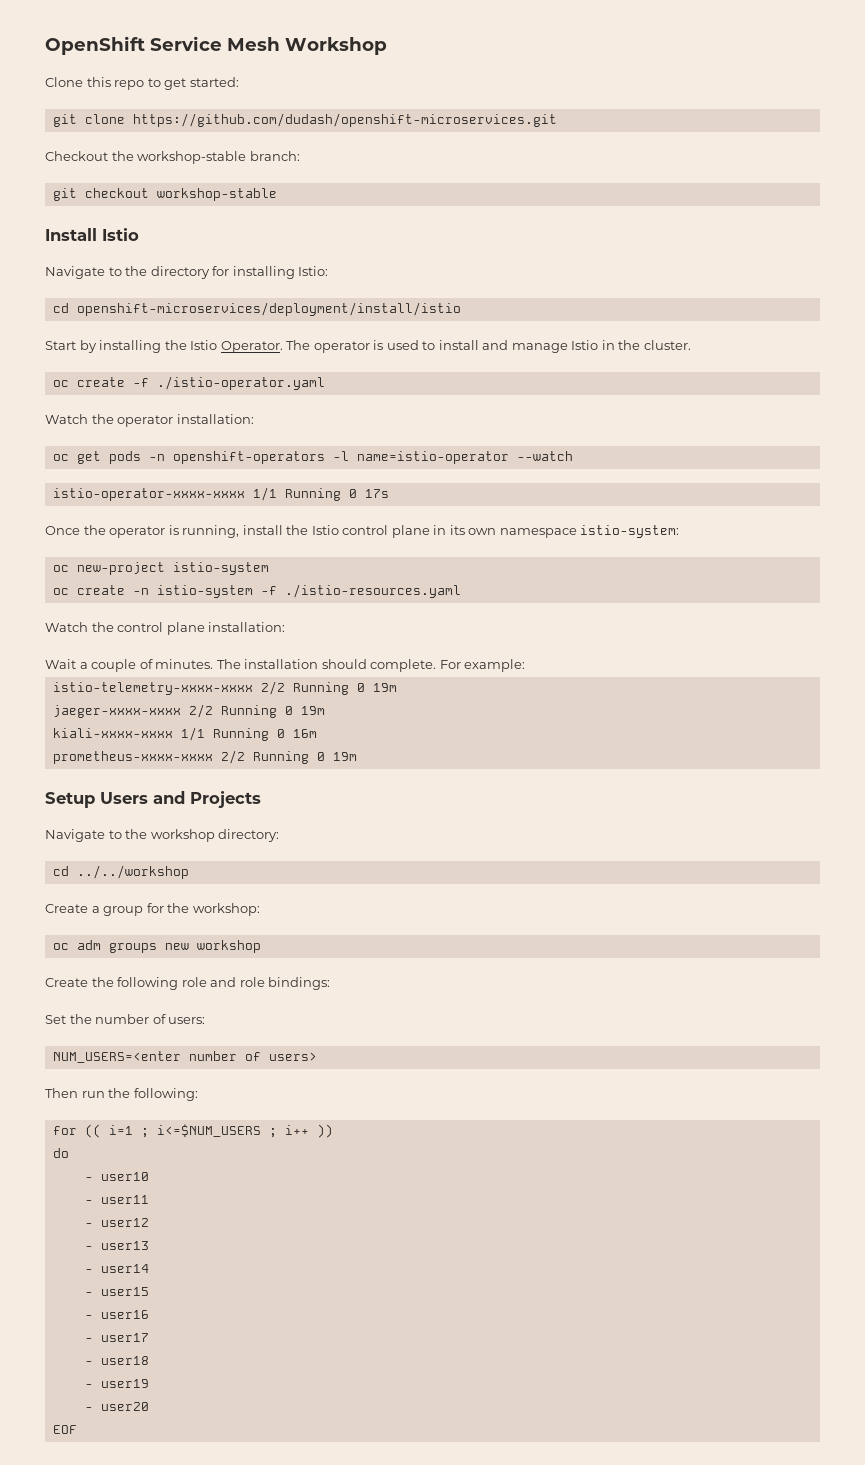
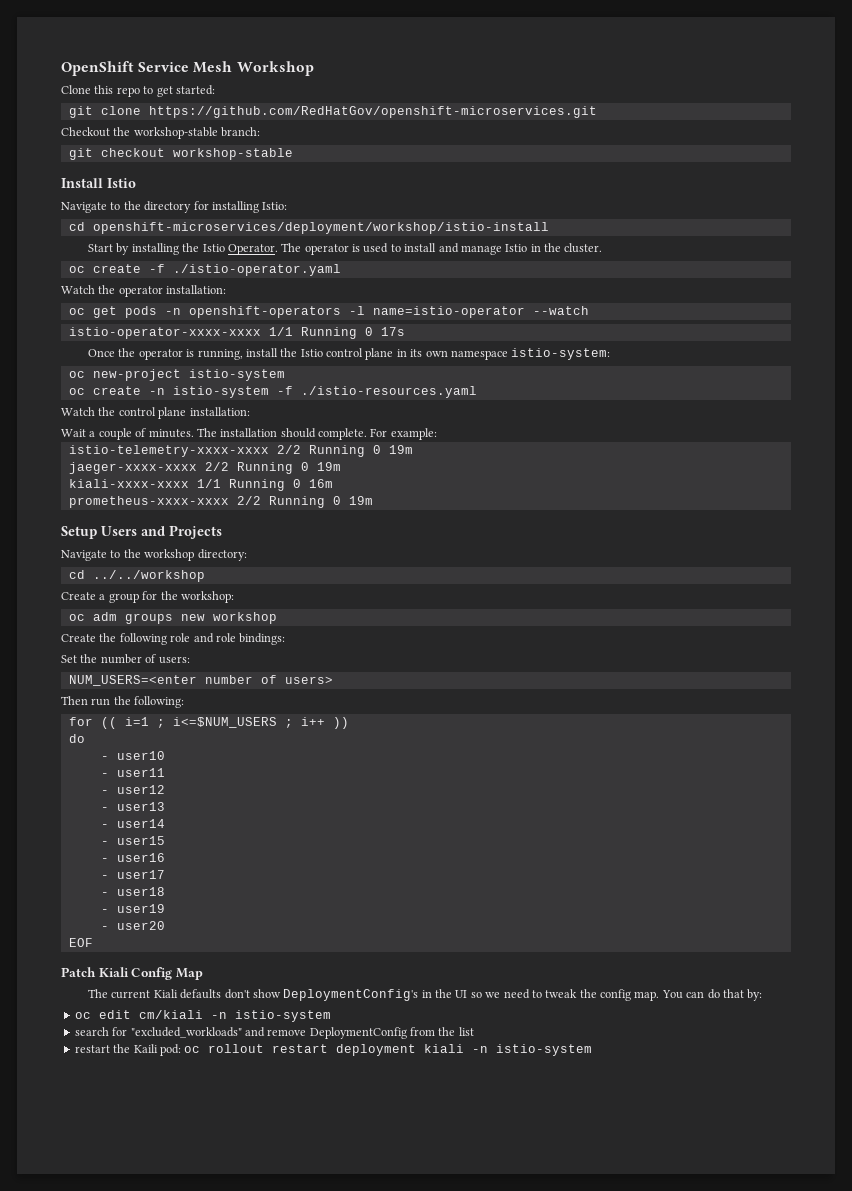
[132,113,557,127] https://github.com/dudash/openshift-microservices.git -> [148,106,597,118] https://github.com/RedHatGov/openshift-microservices.git
[76,302,461,316] openshift-microservices/deployment/install/istio -> [92,222,549,234] openshift-microservices/deployment/workshop/istio-install
(77, 1429) none -> [61,967,203,980] [88,989,763,1001] [74,1010,331,1022] [74,1027,474,1039] [74,1044,593,1056] // Patch Kiali Config Map // The current Kiali defaults don't show DeploymentConfig's in the UI so we need to tweak the config map. You can do that by: // oc edit cm/kiali -n istio-system // search for "excluded_workloads" and remove DeploymentConfig from the list // restart the Kaili pod: oc rollout restart deployment kiali -n istio-system

